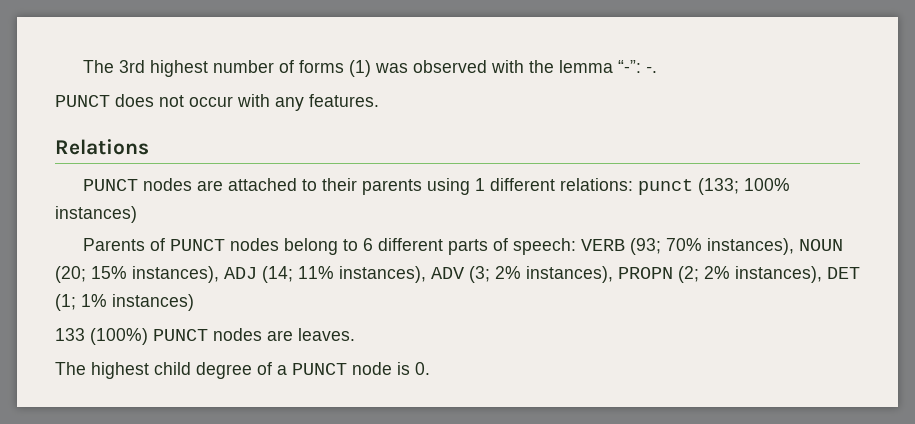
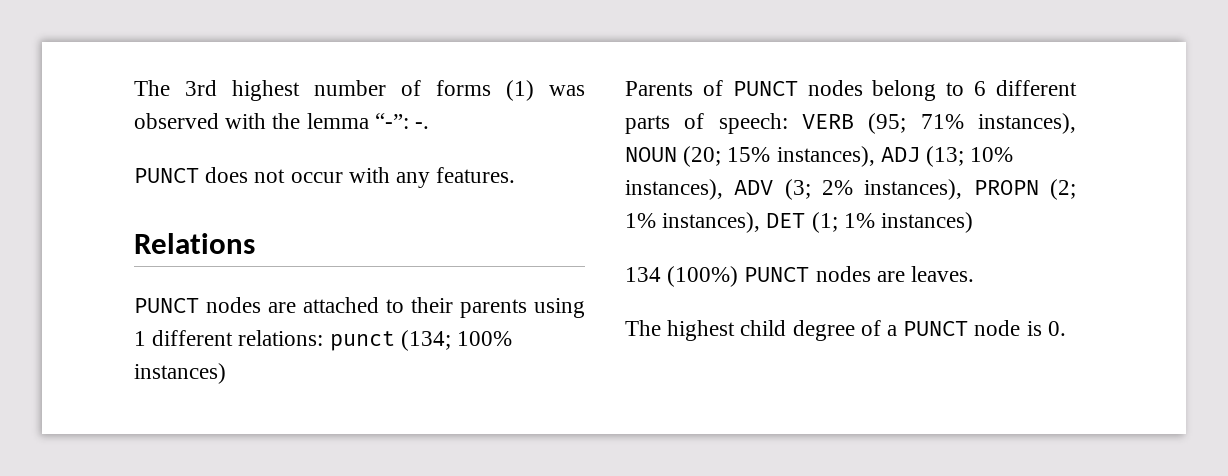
[697,178,739,195] (133; -> [400,330,451,351] (134;
[629,238,702,255] (93; 70% -> [868,113,964,134] (95; 71%
[262,266,334,283] (14; 11% -> [926,146,1014,167] (13; 10%
[704,266,730,279] 2% -> [625,213,656,228] 1%
[55,328,85,341] 133 -> [625,267,661,282] 134

